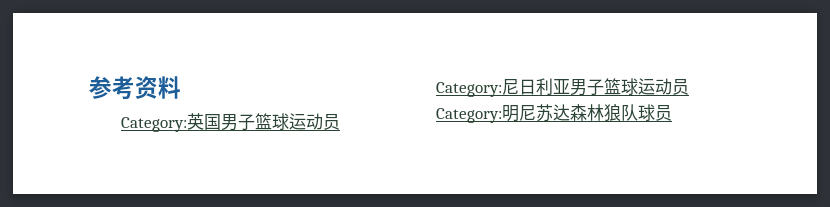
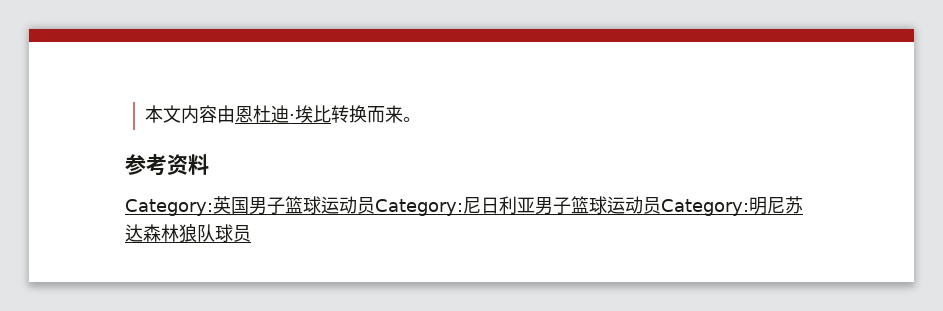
(89, 87) none -> [145,105,422,124] 本文内容由恩杜迪·埃比转换而来。 //

